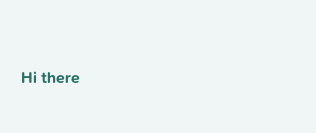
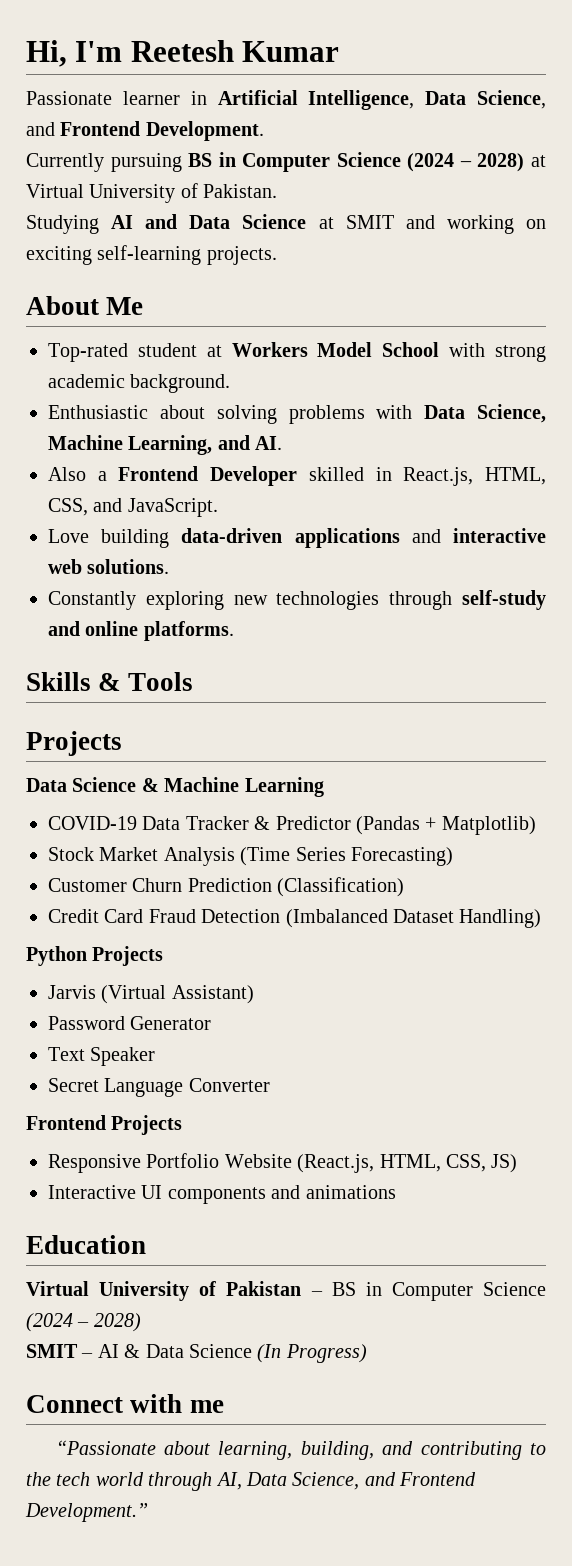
[21,71,81,84] Hi there -> [26,40,340,67] [26,90,546,110] [26,121,264,141] [26,152,546,172] [26,183,278,203] [26,214,546,234] [26,245,277,265] [26,296,144,315] [48,342,546,362] [48,374,231,393] [48,404,546,424] [48,435,283,455] [48,466,546,486] [48,498,218,517] [48,528,546,548] [48,559,170,574] [48,590,546,610] [48,621,234,641] [26,672,193,691] [26,731,122,756] [26,777,324,797] [48,816,536,835] [48,847,453,866] [48,877,405,897] [48,909,542,928] [26,946,164,966] [48,985,254,1004] [48,1016,212,1030] [48,1047,156,1066] [48,1078,270,1097] [26,1115,183,1135] [48,1153,518,1173] [48,1185,396,1204] [26,1235,146,1254] [26,1281,546,1301] [26,1313,141,1332] [26,1344,367,1363] [26,1394,224,1413] [55,1440,546,1460] [26,1472,477,1491] [25,1503,148,1522] Hi, I'm Reetesh Kumar // Passionate learner in Artificial Intelligence, Data Science, and Frontend Development. // Currently pursuing BS in Computer Science (2024 – 2028) at Virtual University of Pakistan. // Studying AI and Data Science at SMIT and working on exciting self-learning projects. // About Me // Top-rated student at Workers Model School with strong academic background. // Enthusiastic about solving problems with Data Science, Machine Learning, and AI. // Also a Frontend Developer skilled in React.js, HTML, CSS, and JavaScript. // Love building data-driven applications and interactive web solutions. // Constantly exploring new technologies through self-study and online platforms. // Skills & Tools // Projects // Data Science & Machine Learning // COVID-19 Data Tracker & Predictor (Pandas + Matplotlib) // Stock Market Analysis (Time Series Forecasting) // Customer Churn Prediction (Classification) // Credit Card Fraud Detection (Imbalanced Dataset Handling) // Python Projects // Jarvis (Virtual Assistant) // Password Generator // Text Speaker // Secret Language Converter // Frontend Projects // Responsive Portfolio Website (React.js, HTML, CSS, JS) // Interactive UI components and animations // Education // Virtual University of Pakistan – BS in Computer Science (2024 – 2028) // SMIT – AI & Data Science (In Progress) // Connect with me // “Passionate about learning, building, and contributing to the tech world through AI, Data Science, and Frontend Development.”

